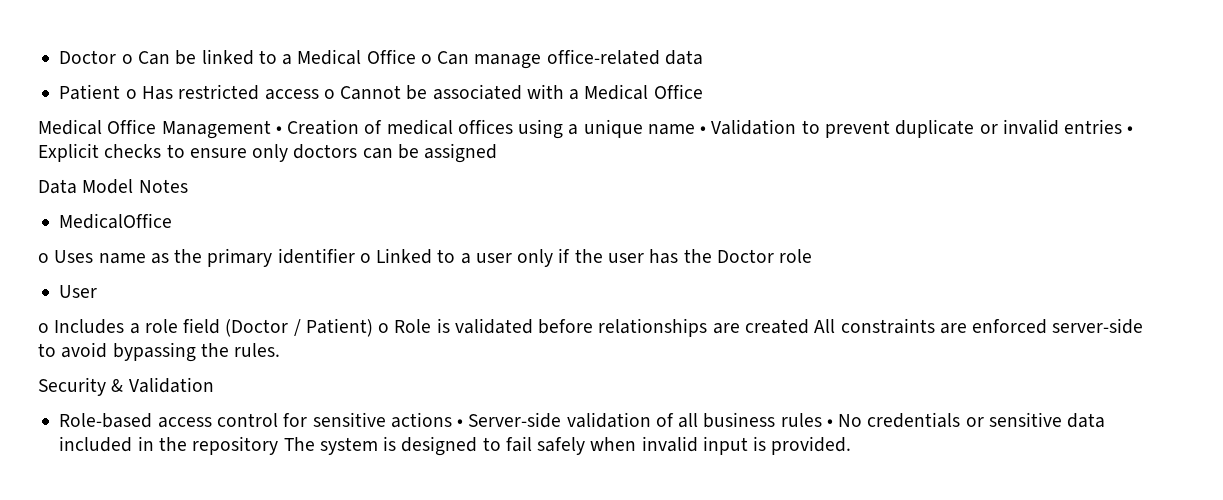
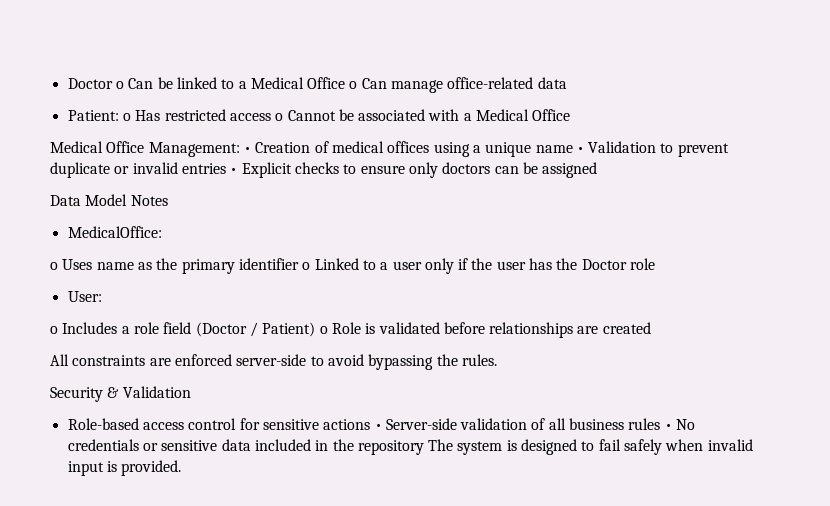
[59,84,121,100] Patient -> [67,110,119,121] Patient:
[161,120,271,139] Management -> [148,142,240,157] Management:
[59,213,173,229] MedicalOffice -> [67,226,162,238] MedicalOffice:
[59,285,98,298] User -> [67,291,102,302] User:
(809, 326) none -> (651, 328) //

